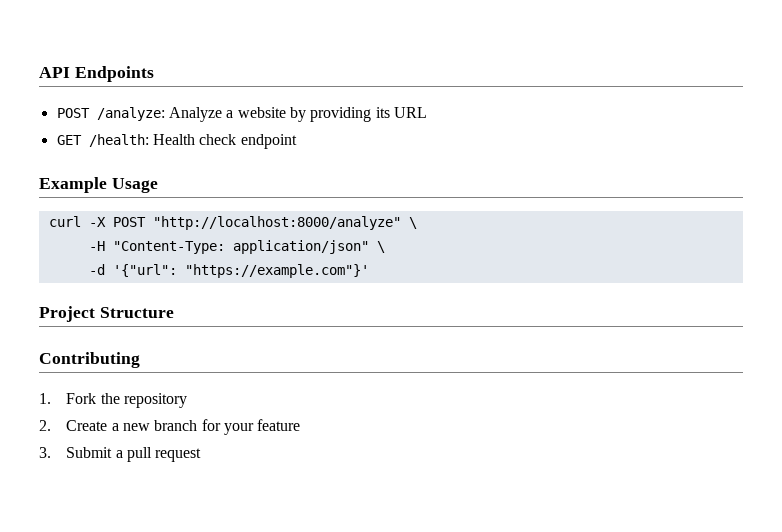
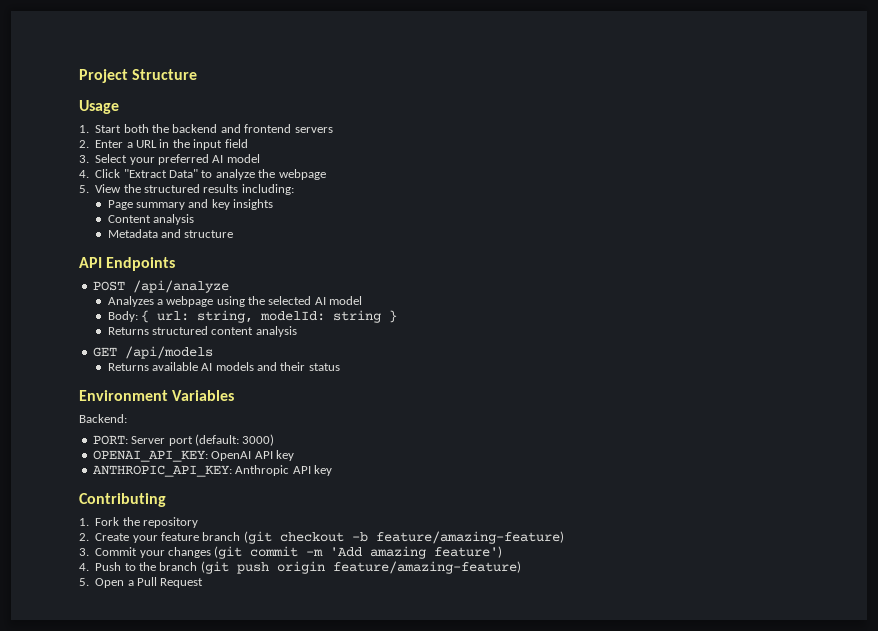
[39,66,154,82] [56,107,427,122] [56,134,297,149] [39,177,158,193] [48,216,417,230] [88,240,385,254] [88,264,369,278] [39,306,174,322] API Endpoints // POST /analyze: Analyze a website by providing its URL // GET /health: Health check endpoint // Example Usage // curl -X POST "http://localhost:8000/analyze" \ // -H "Content-Type: application/json" \ // -d '{"url": "https://example.com"}' // Project Structure -> [79,69,198,83] [79,100,119,114] [79,124,333,133] [79,139,248,150] [79,154,260,165] [79,169,326,180] [79,184,294,195] [107,199,274,210] [107,214,194,225] [107,229,234,238] [79,257,176,271] [92,280,229,293] [107,296,363,307] [107,310,397,323] [107,326,297,337] [92,346,213,359] [107,362,340,371] [79,390,235,401] [79,414,127,423] [92,434,275,446] [92,450,294,462] [92,465,332,477] Project Structure // Usage // 1. Start both the backend and frontend servers // 2. Enter a URL in the input field // 3. Select your preferred AI model // 4. Click "Extract Data" to analyze the webpage // 5. View the structured results including: // Page summary and key insights // Content analysis // Metadata and structure // API Endpoints // POST /api/analyze // Analyzes a webpage using the selected AI model // Body: { url: string, modelId: string } // Returns structured content analysis // GET /api/models // Returns available AI models and their status // Environment Variables // Backend: // PORT: Server port (default: 3000) // OPENAI_API_KEY: OpenAI API key // ANTHROPIC_API_KEY: Anthropic API key
[111,419,301,435] [39,447,202,462] a new branch for your feature // 3. Submit a pull request -> [132,531,564,544] [79,546,503,559] [79,561,521,574] [79,577,204,588] your feature branch (git checkout -b feature/amazing-feature) // 3. Commit your changes (git commit -m 'Add amazing feature') // 4. Push to the branch (git push origin feature/amazing-feature) // 5. Open a Pull Request

